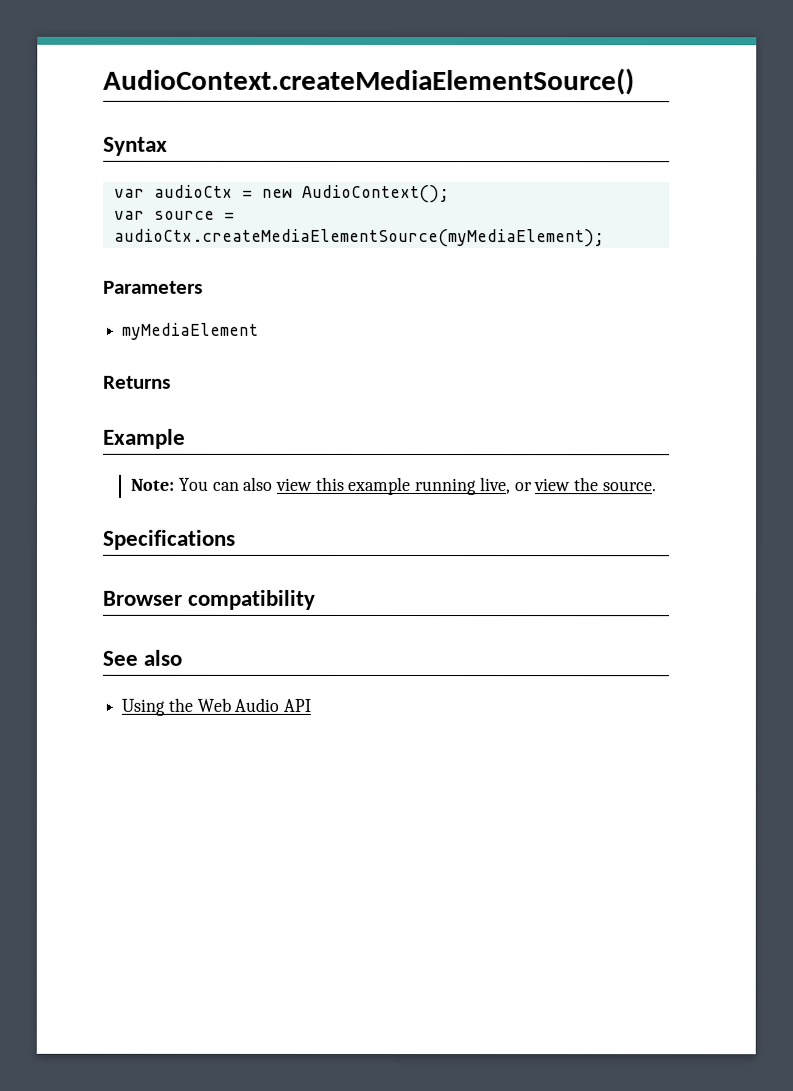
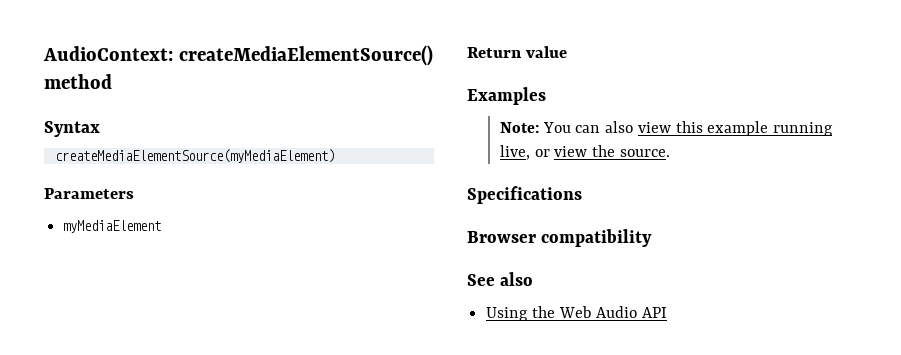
[103,67,635,96] [103,136,168,156] [113,184,450,204] [113,210,235,220] [113,228,605,248] AudioContext.createMediaElementSource() // Syntax // var audioCtx = new AudioContext(); // var source = audioCtx.createMediaElementSource(myMediaElement); -> [43,45,433,66] [44,74,112,89] [44,121,100,137] [54,149,335,163] AudioContext: createMediaElementSource() method // Syntax // createMediaElementSource(myMediaElement)
[103,375,171,389] [103,428,186,449] Returns // Example -> [467,46,567,58] [467,87,546,105] Return value // Examples

